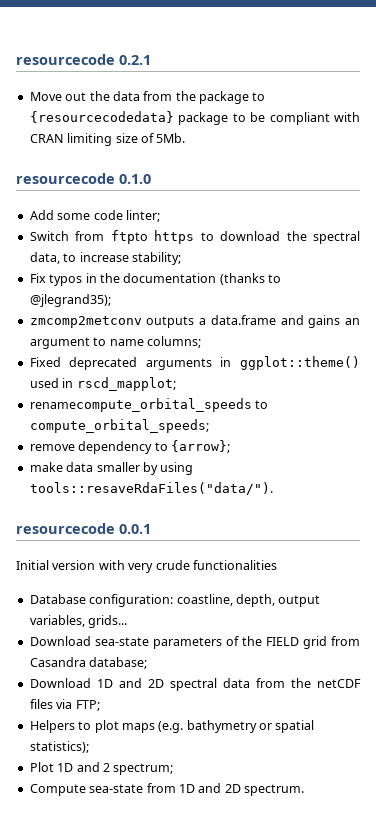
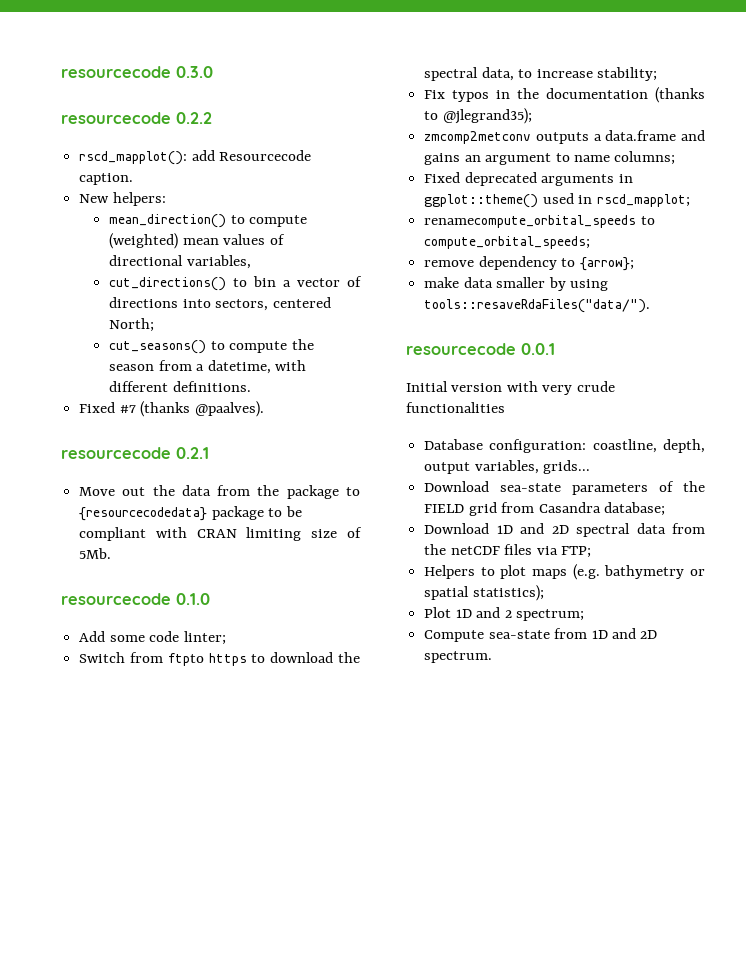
[16,54,115,65] resourcecode -> [61,66,213,78] [61,112,212,124] [79,150,312,165] [79,173,134,185] [79,192,166,206] [109,214,308,228] [109,233,285,249] [109,255,251,269] [109,276,362,291] [109,297,331,311] [109,318,155,332] [109,339,314,354] [109,360,307,374] [109,381,251,392] [79,401,264,417] [61,447,171,459] resourcecode 0.3.0 // resourcecode 0.2.2 // rscd_mapplot(): add Resourcecode caption. // New helpers: // mean_direction() to compute (weighted) mean values of directional variables, // cut_directions() to bin a vector of directions into sectors, centered North; // cut_seasons() to compute the season from a datetime, with different definitions. // Fixed #7 (thanks @paalves). // resourcecode

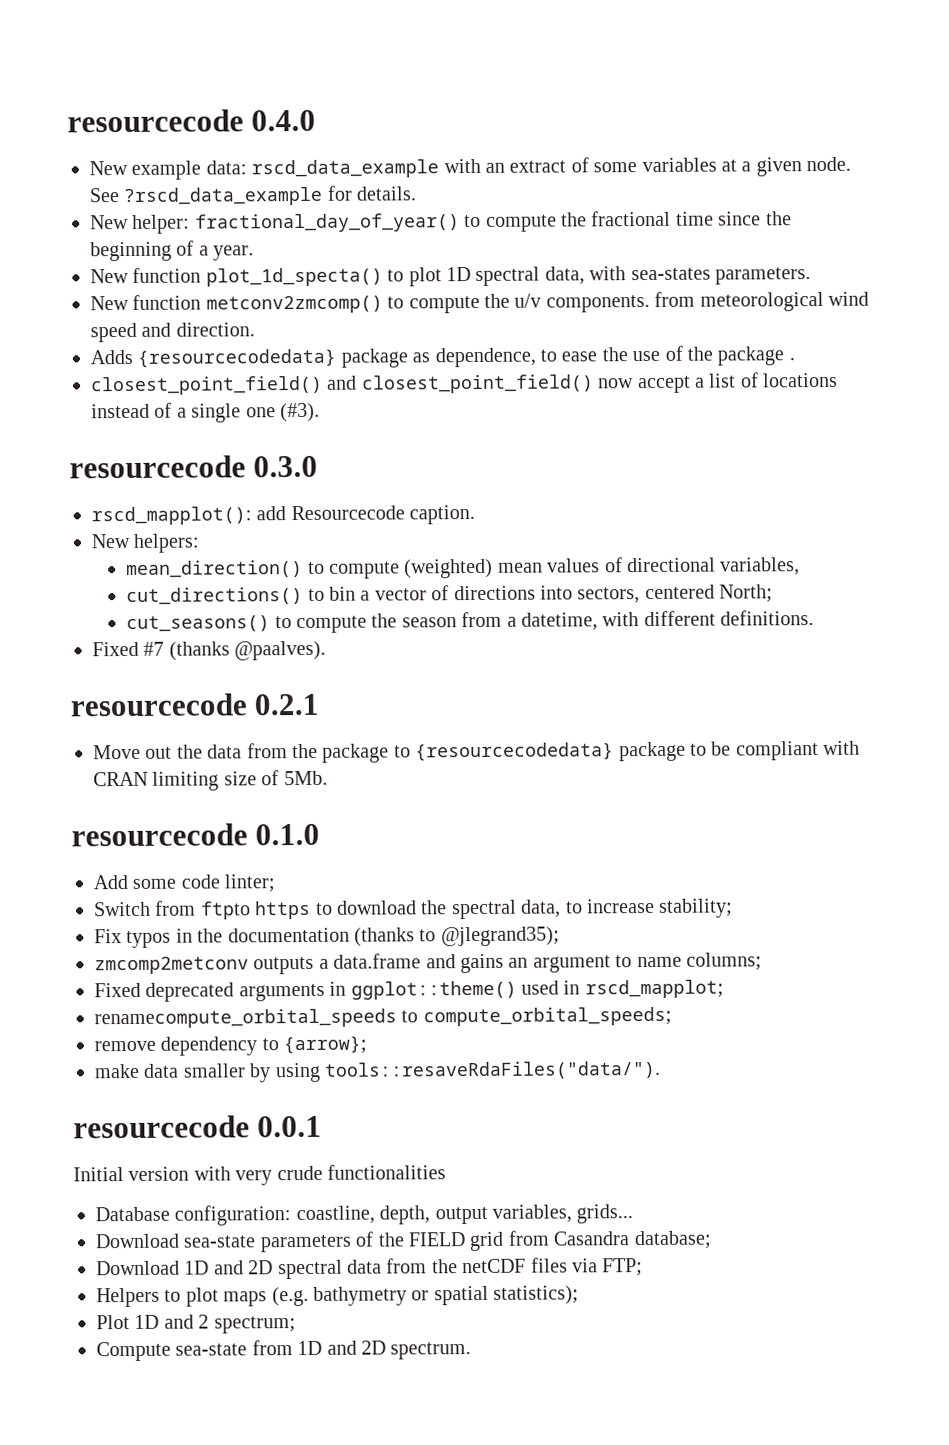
[61,66,171,78] resourcecode -> [67,109,317,133] [89,156,852,180] [89,185,417,207] [90,210,792,234] [90,240,255,262] [90,266,811,287] [90,291,869,314] [90,322,255,343] [90,345,795,368] [91,372,839,396] [91,402,320,423] [69,455,246,479] resourcecode 0.4.0 // New example data: rscd_data_example with an extract of some variables at a given node. See ?rscd_data_example for details. // New helper: fractional_day_of_year() to compute the fractional time since the beginning of a year. // New function plot_1d_specta() to plot 1D spectral data, with sea-states parameters. // New function metconv2zmcomp() to compute the u/v components. from meteorological wind speed and direction. // Adds {resourcecodedata} package as dependence, to ease the use of the package . // closest_point_field() and closest_point_field() now accept a list of locations instead of a single one (#3). // resourcecode
[61,112,212,124] // resourcecode 0.2.2 -> (319, 466) none

